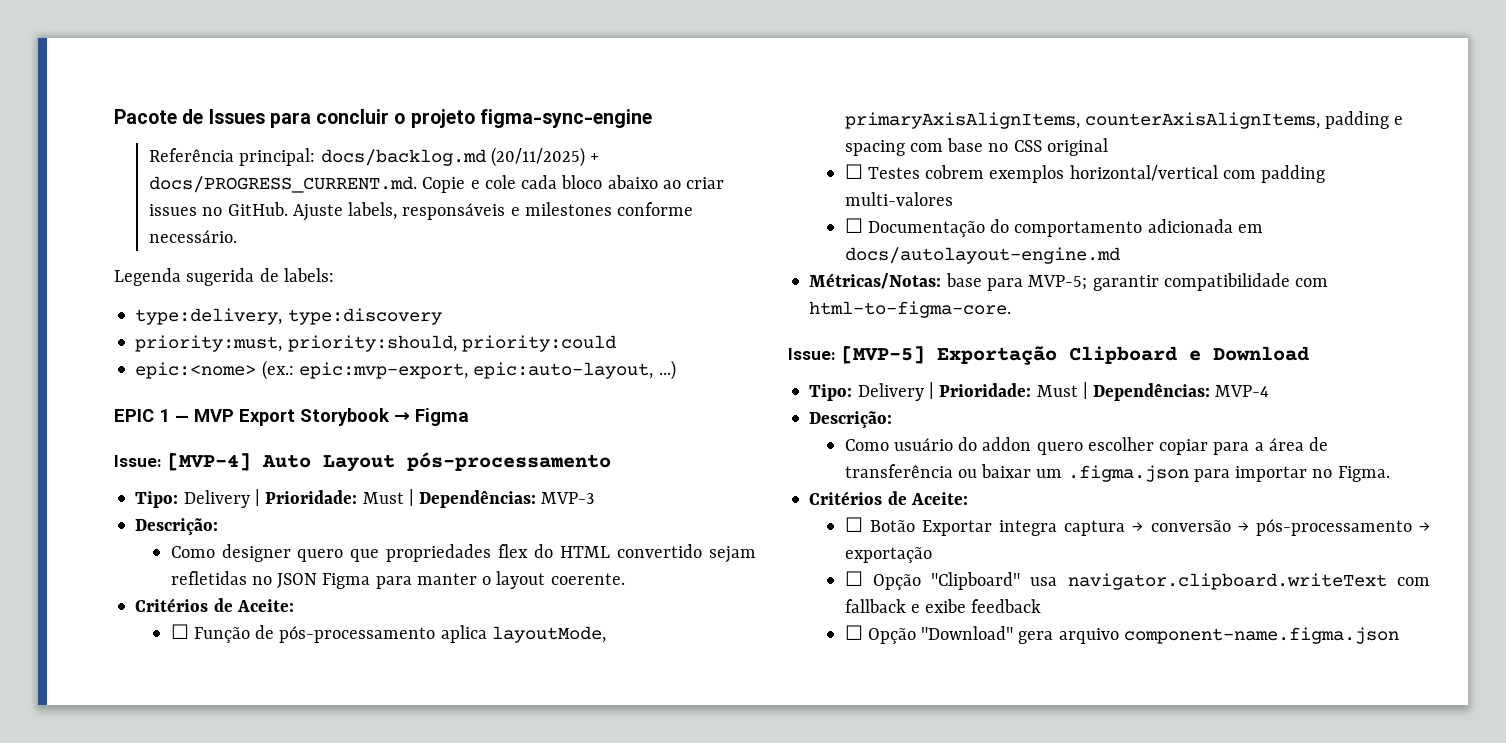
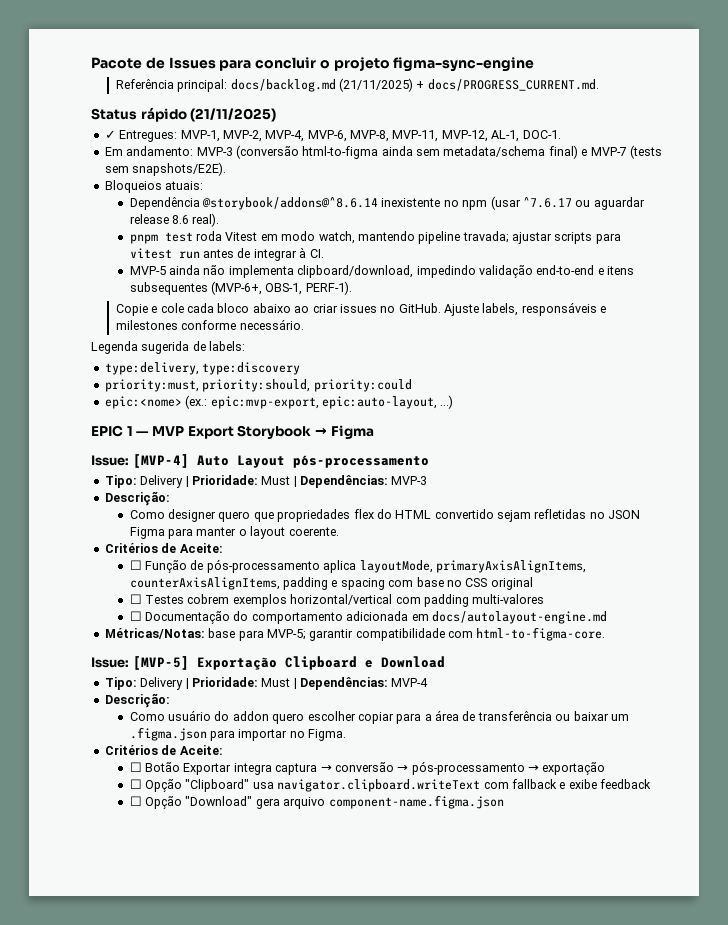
[490,147,585,167] (20/11/2025) -> [339,78,414,92] (21/11/2025)
(418, 184) none -> [91,107,277,122] [104,130,561,142] [104,145,662,159] [104,162,227,176] [104,180,204,193] [129,196,645,210] [129,213,220,227] [129,231,621,244] [129,247,324,261] [129,265,635,278] [129,281,352,295] // Status rápido (21/11/2025) // ✓ Entregues: MVP-1, MVP-2, MVP-4, MVP-6, MVP-8, MVP-11, MVP-12, AL-1, DOC-1. // Em andamento: MVP-3 (conversão html-to-figma ainda sem metadata/schema final) e MVP-7 (tests sem snapshots/E2E). // Bloqueios atuais: // Dependência @storybook/addons@^8.6.14 inexistente no npm (usar ^7.6.17 ou aguardar release 8.6 real). // pnpm test roda Vitest em modo watch, mantendo pipeline travada; ajustar scripts para vitest run antes de integrar à CI. // MVP-5 ainda não implementa clipboard/download, impedindo validação end-to-end e itens subsequentes (MVP-6+, OBS-1, PERF-1). //

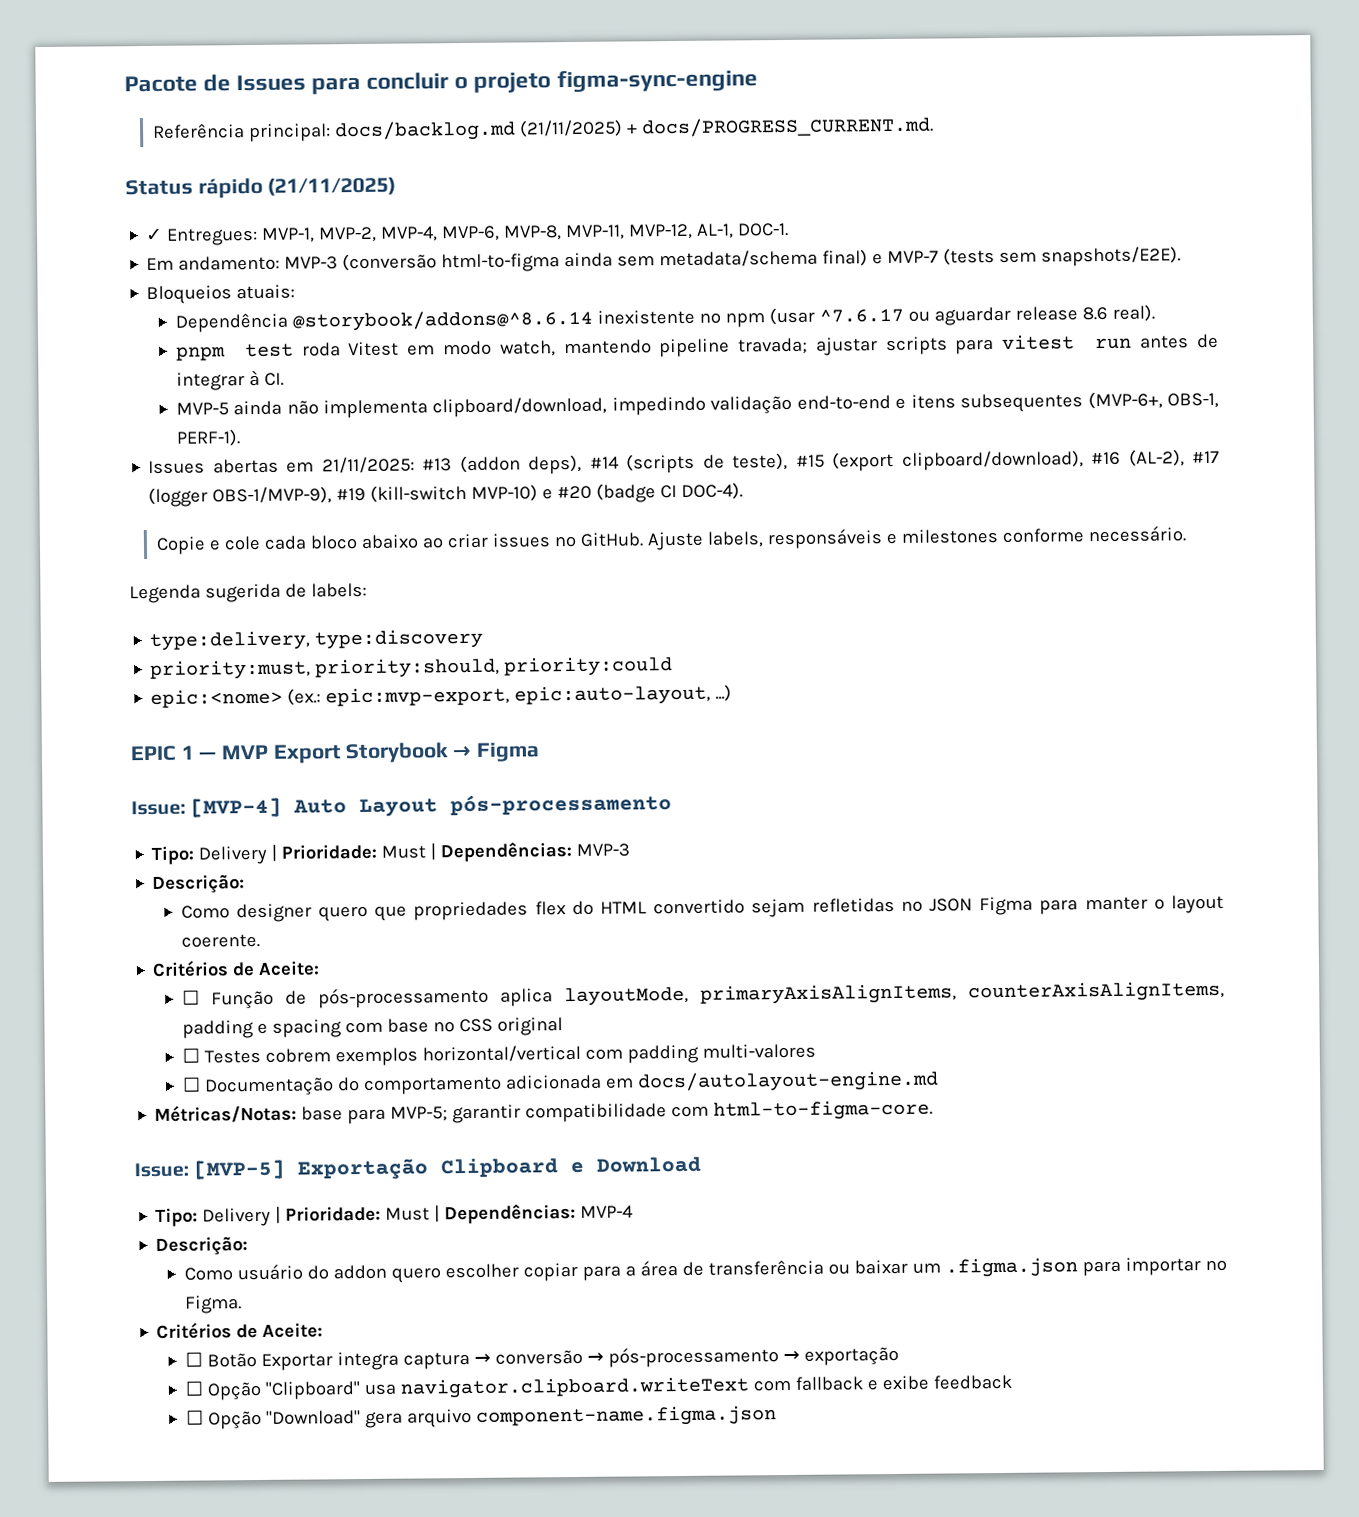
(352, 288) none -> [148,449,1220,475] [148,482,744,507] // Issues abertas em 21/11/2025: #13 (addon deps), #14 (scripts de teste), #15 (export clipboard/download), #16 (AL-2), #17 (logger OBS-1/MVP-9), #19 (kill-switch MVP-10) e #20 (badge CI DOC-4).

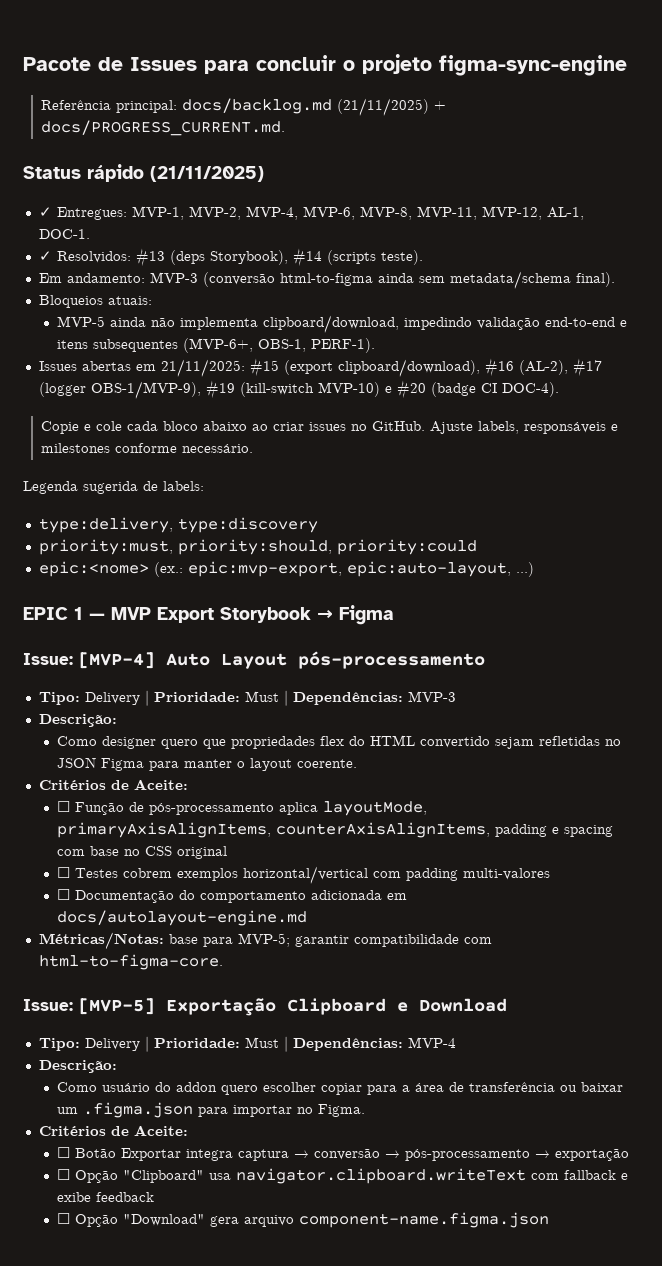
(790, 229) none -> [38,248,423,267] // ✓ Resolvidos: #13 (deps Storybook), #14 (scripts teste).
[822,246,1182,267] [146,284,296,305] [174,304,1155,333] [175,333,1219,361] [175,369,284,391] final) e MVP-7 (tests sem snapshots/E2E). // Bloqueios atuais: // Dependência @storybook/addons@^8.6.14 inexistente no npm (usar ^7.6.17 ou aguardar release 8.6 real). // pnpm test roda Vitest em modo watch, mantendo pipeline travada; ajustar scripts para vitest run antes de integrar à CI. -> [575,272,615,287] [38,295,152,308] final). // Bloqueios atuais:
[422,452,789,475] #13 (addon deps), #14 (scripts de teste), -> (245, 368) none

